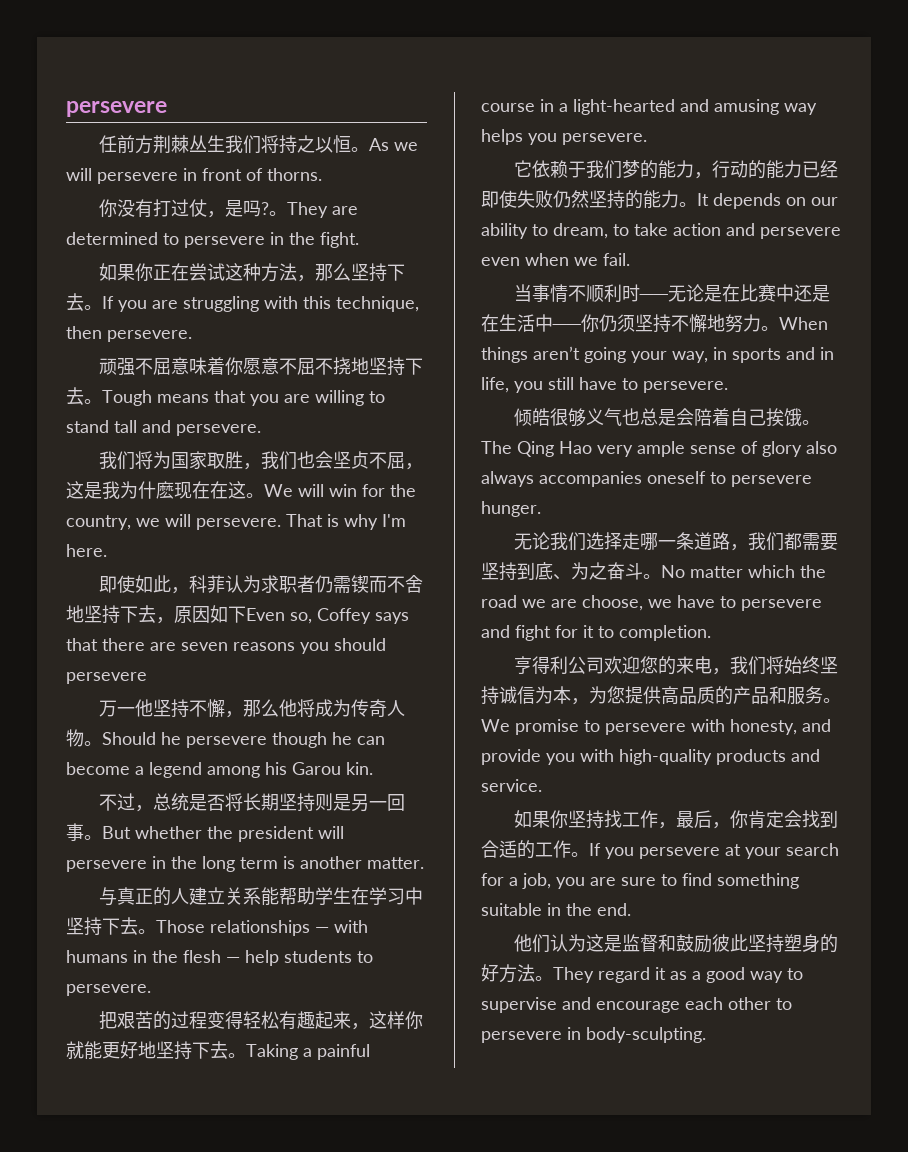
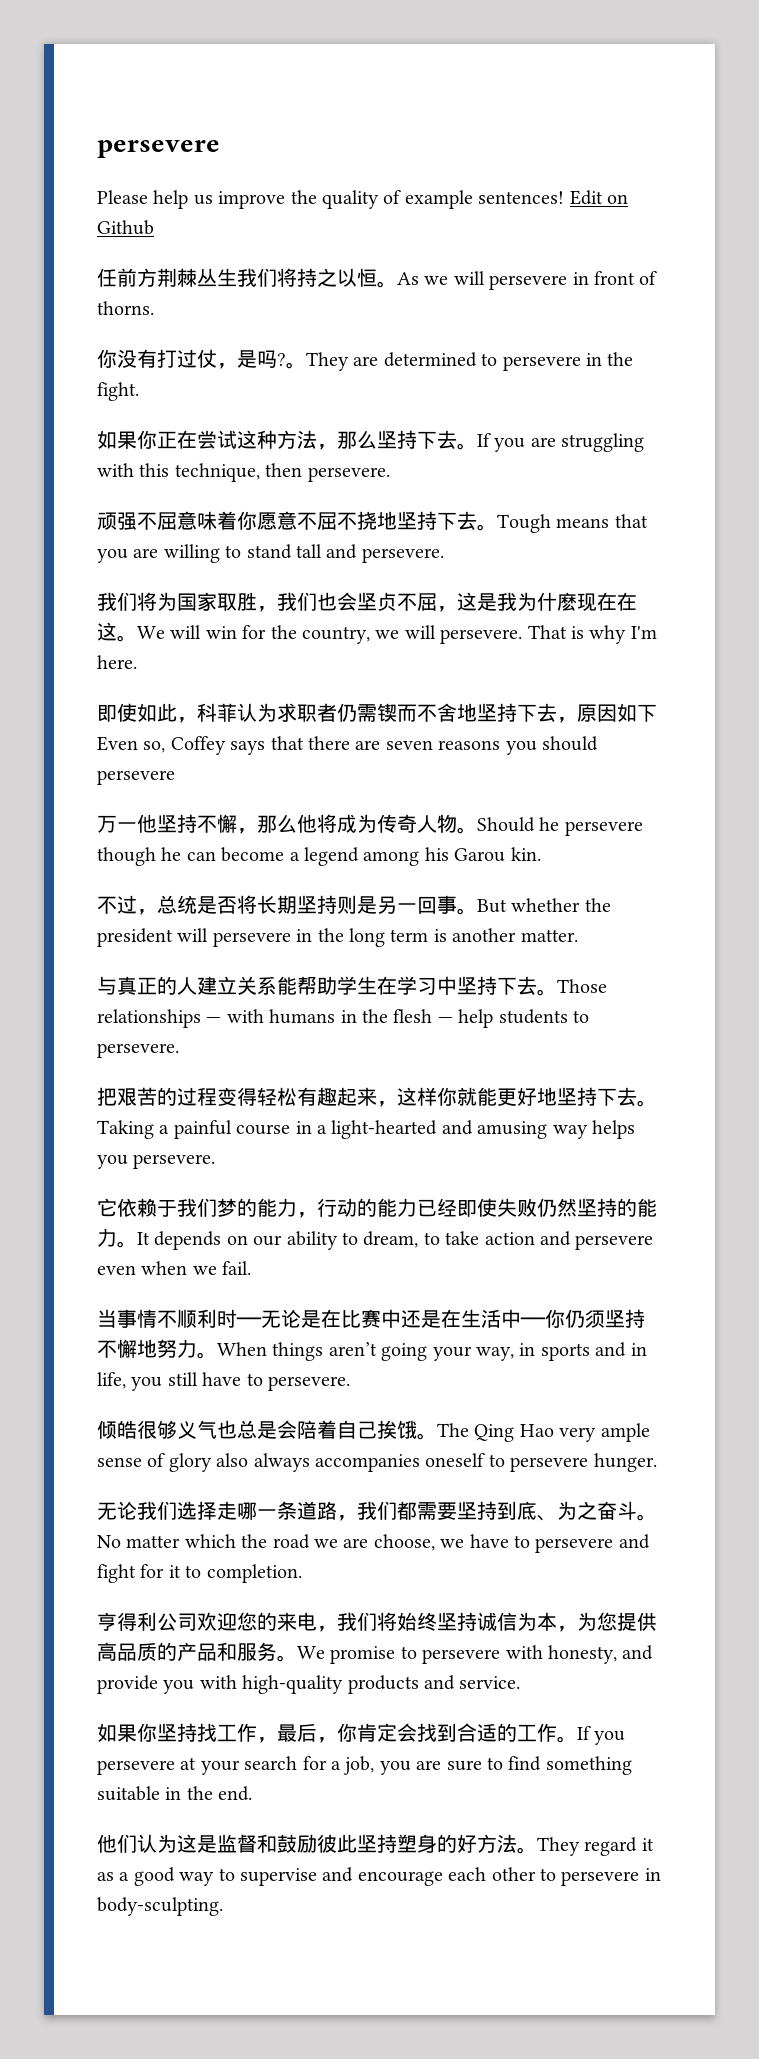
[66,101,167,117] persevere -> [97,140,220,158] [97,190,628,209] [97,220,154,235] persevere // Please help us improve the quality of example sentences! Edit on Github

